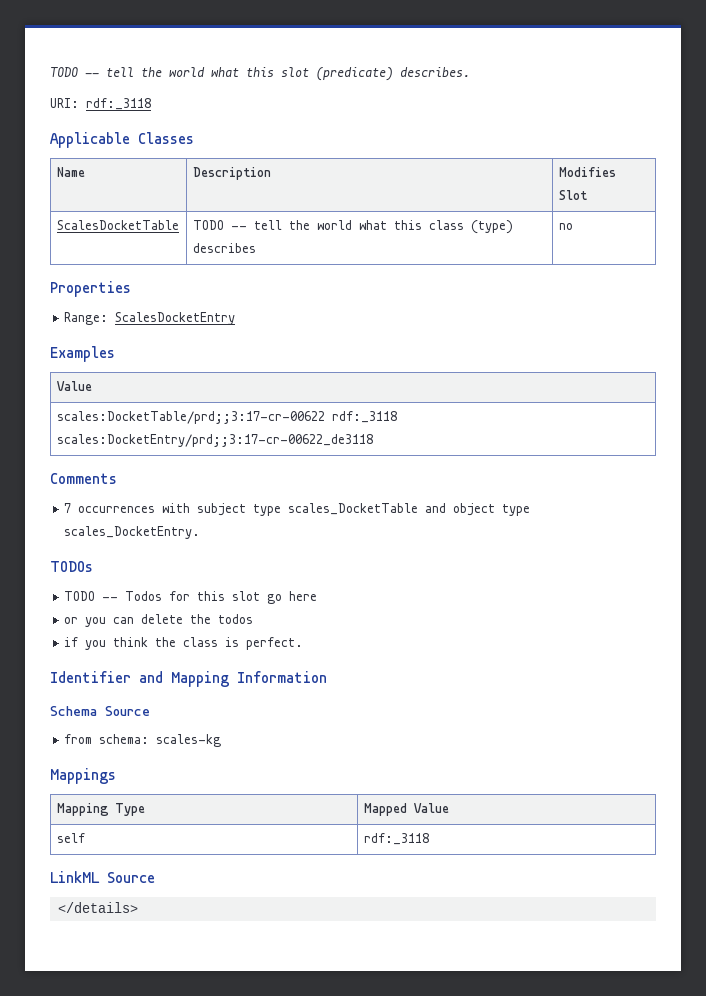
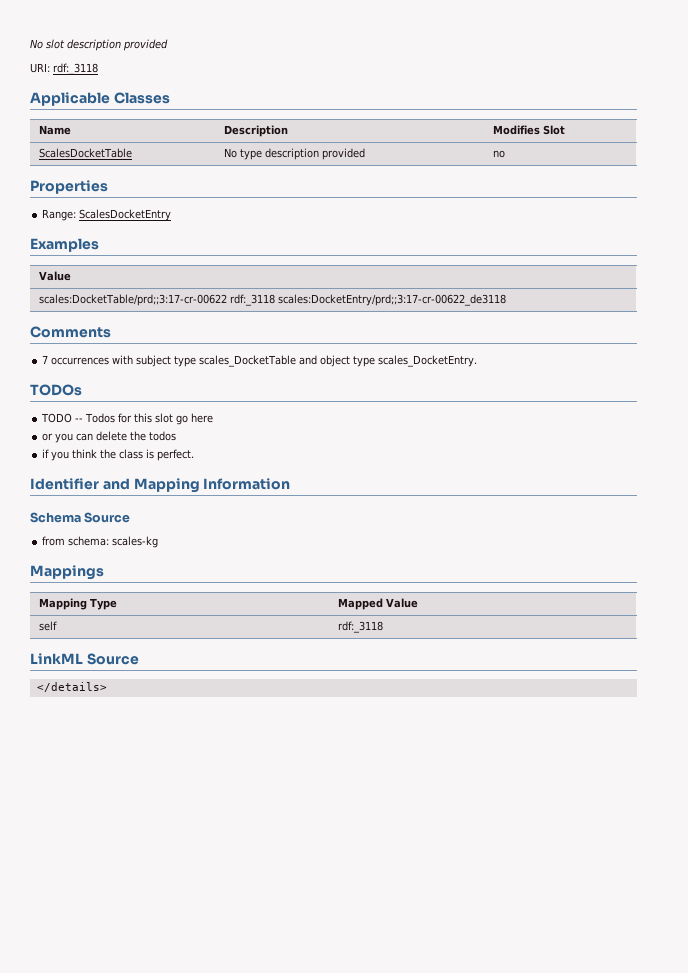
[50,67,470,81] TODO -- tell the world what this slot (predicate) describes. -> [30,39,168,51] No slot description provided
[192,220,513,234] [192,243,256,253] TODO -- tell the world what this class (type) describes -> [223,148,365,160] No type description provided

